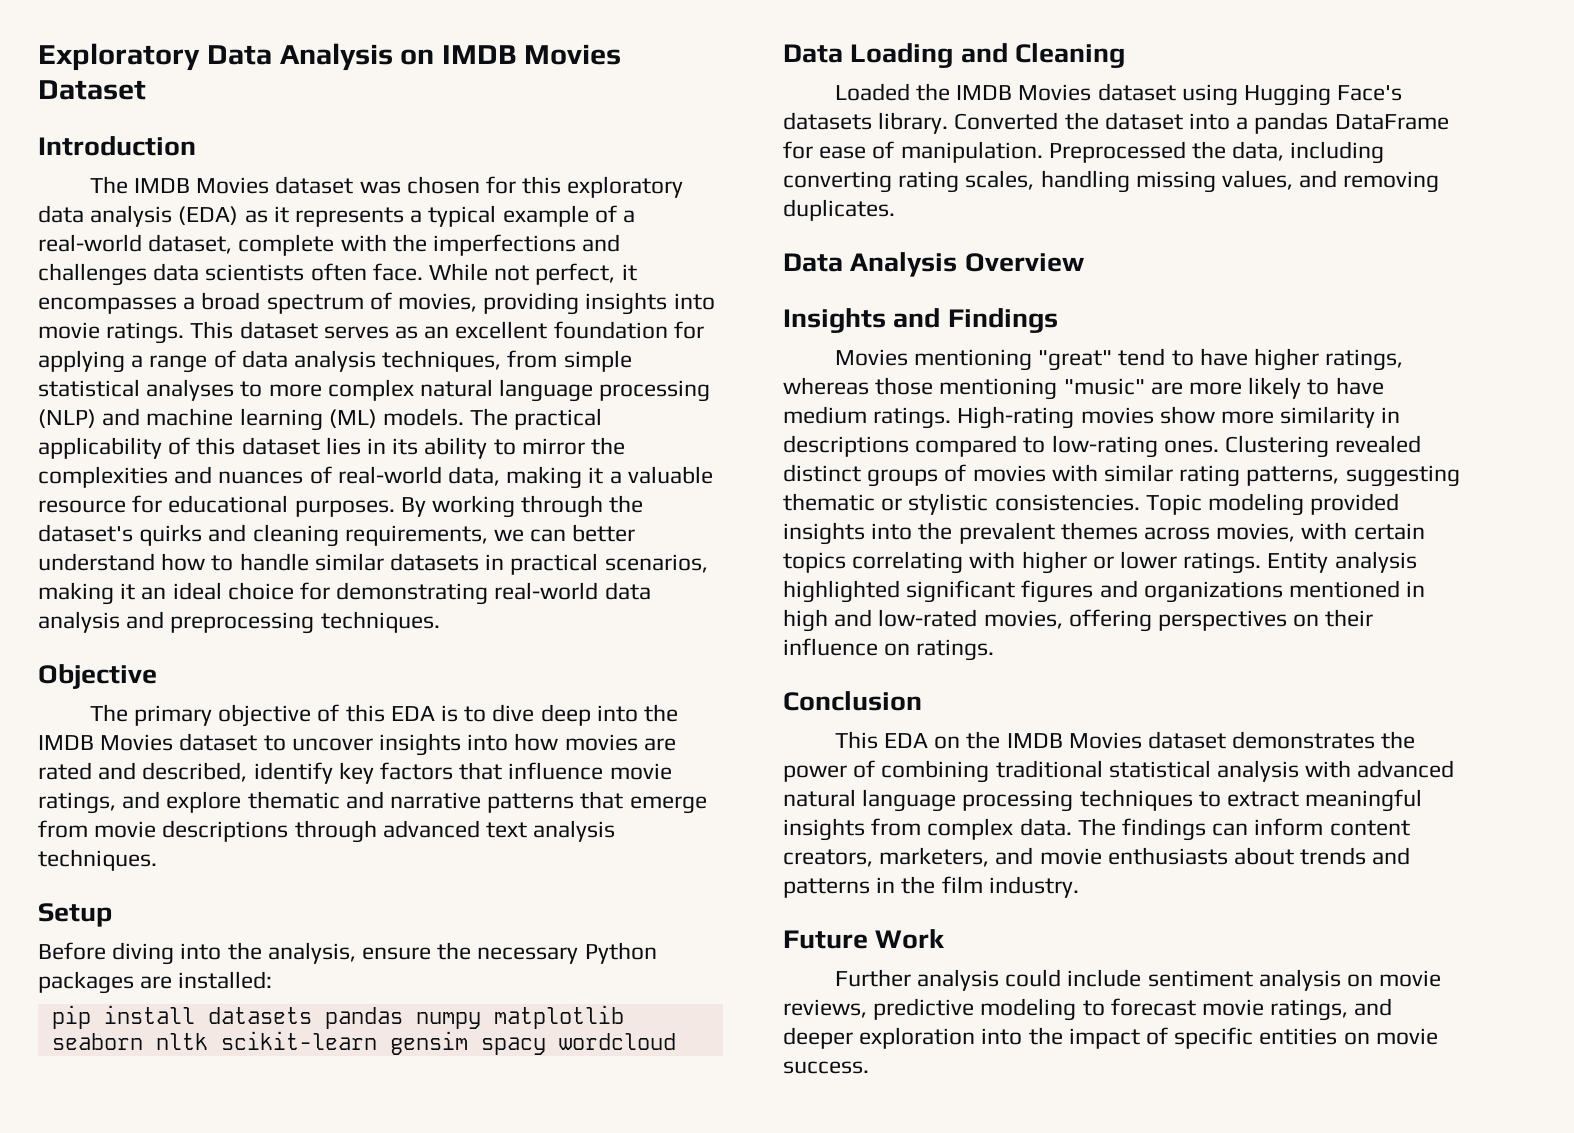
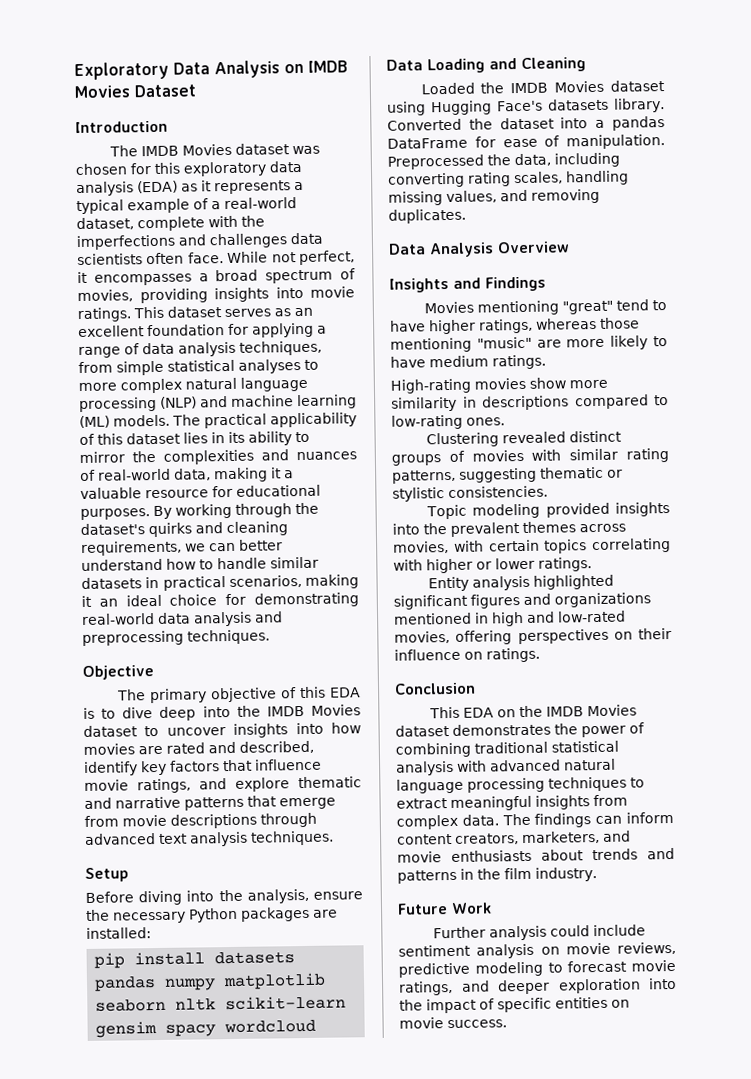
(952, 418) none -> (546, 362) //
(1219, 446) none -> (505, 421) //
(1140, 502) none -> (548, 492) //
(1262, 563) none -> (592, 564) //

